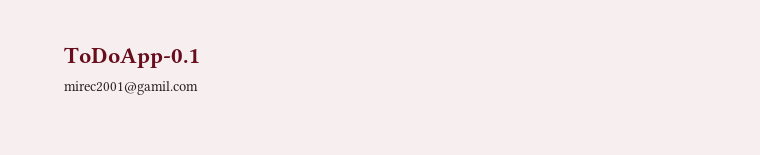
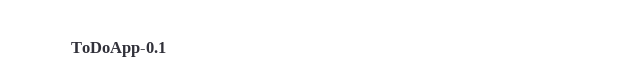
[64,81,198,95] // mirec2001@gamil.com -> (166, 49) none

